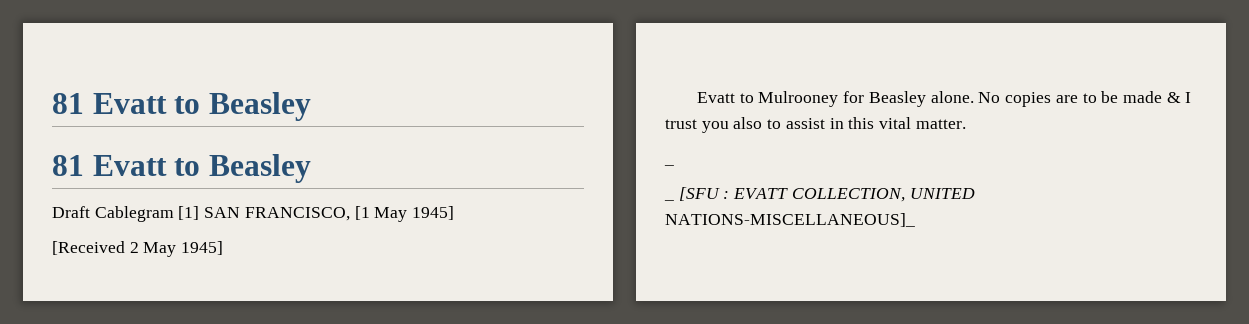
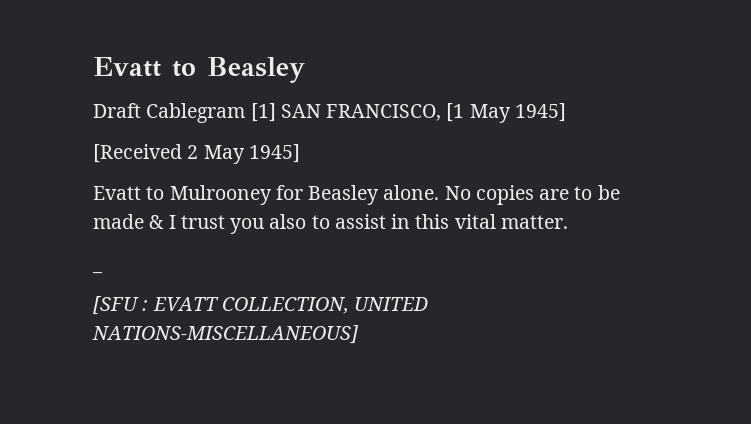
[52,92,311,121] [52,155,84,176] 81 Evatt to Beasley // 81 -> (93, 67) none
[664,199,674,201] _ -> (103, 272) none
[665,213,915,227] NATIONS-MISCELLANEOUS]_ -> [92,325,359,344] NATIONS-MISCELLANEOUS]

